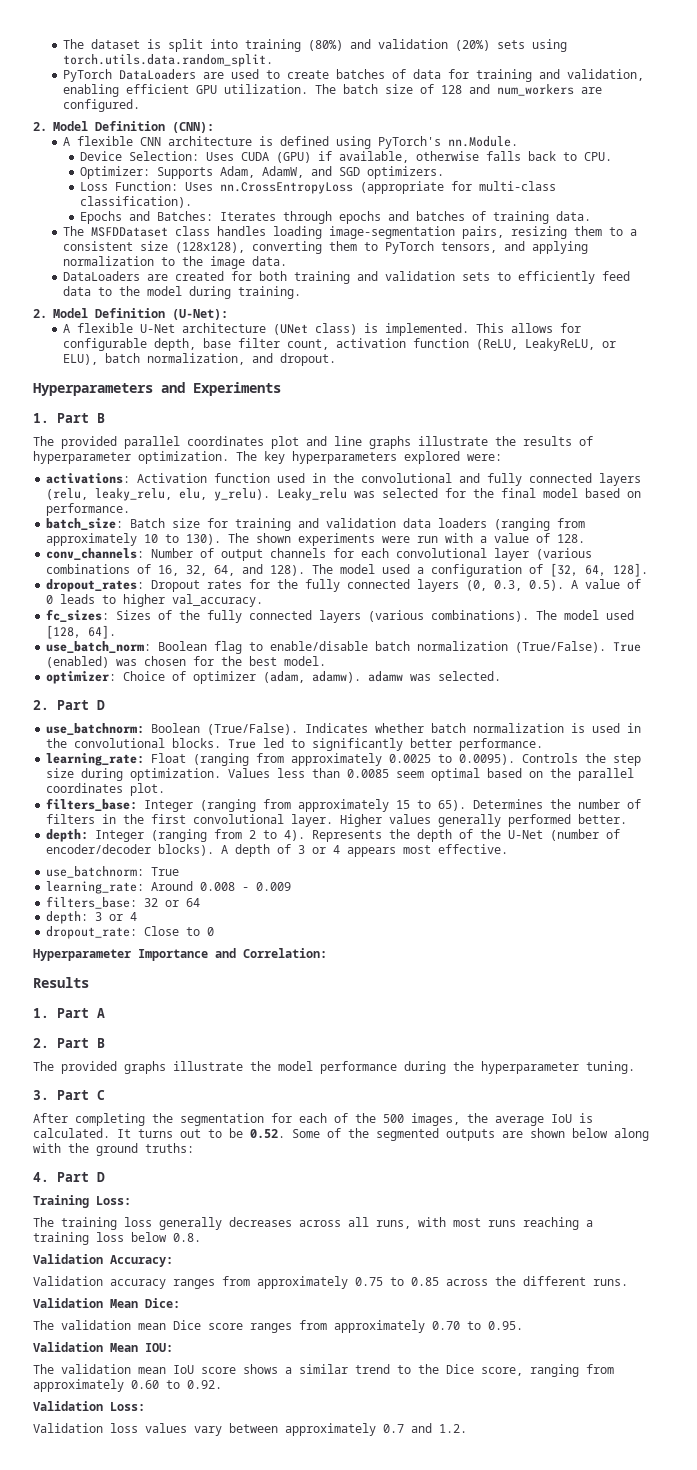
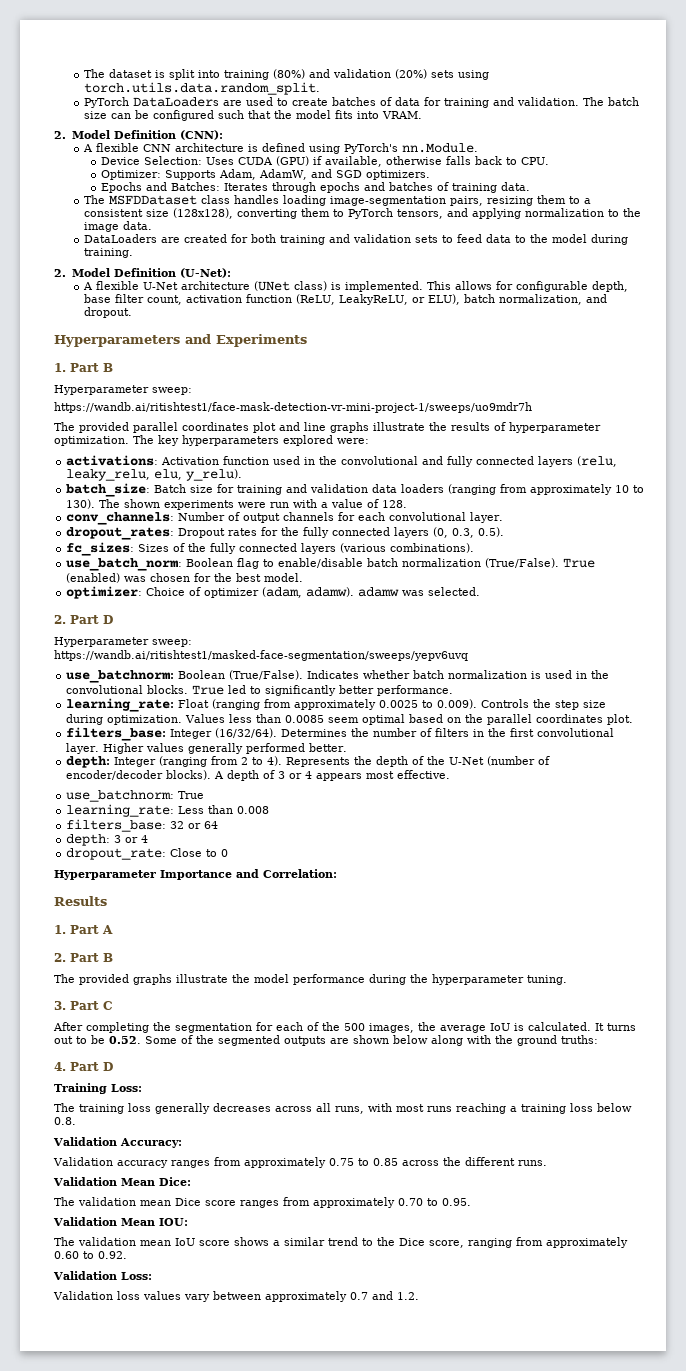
[567,69,645,81] [63,84,603,97] [63,99,141,112] validation, enabling efficient GPU utilization. The batch size of 128 and num_workers are configured. -> [516,97,639,106] [83,110,422,121] validation. The batch size can be configured such that the model fits into VRAM.
[79,181,556,194] [79,196,192,208] // Loss Function: Uses nn.CrossEntropyLoss (appropriate for multi-class classification). -> (430, 175) none
[518,271,596,284] efficiently -> (453, 239) none
(105, 418) none -> [54,385,192,395] [54,402,532,413] // Hyperparameter sweep: // https://wandb.ai/ritishtest1/face-mask-detection-vr-mini-project-1/sweeps/uo9mdr7h
[277,488,642,501] [46,503,131,516] Leaky_relu was selected for the final model based on performance. -> (243, 475) none
[494,548,593,561] [46,563,649,577] layer (various combinations of 16, 32, 64, and 128). The model used a configuration of [32, 64, 128]. -> [470,512,504,523] layer.
[571,579,642,589] [46,594,264,607] A value of 0 leads to higher val_accuracy. -> (505, 532) none
[536,610,635,620] [46,625,117,639] The model used [128, 64]. -> (475, 548) none
(105, 705) none -> [54,637,192,647] [54,650,468,661] // Hyperparameter sweep: // https://wandb.ai/ritishtest1/masked-face-segmentation/sweeps/yepv6uvq
[459,754,516,765] 0.0095). -> [437,699,478,709] 0.009).
[200,799,467,812] (ranging from approximately 15 to 65). -> [215,728,278,738] (16/32/64).
[151,881,194,891] Around -> [178,805,234,814] Less than
[242,882,292,891] - 0.009 -> (270, 810) none

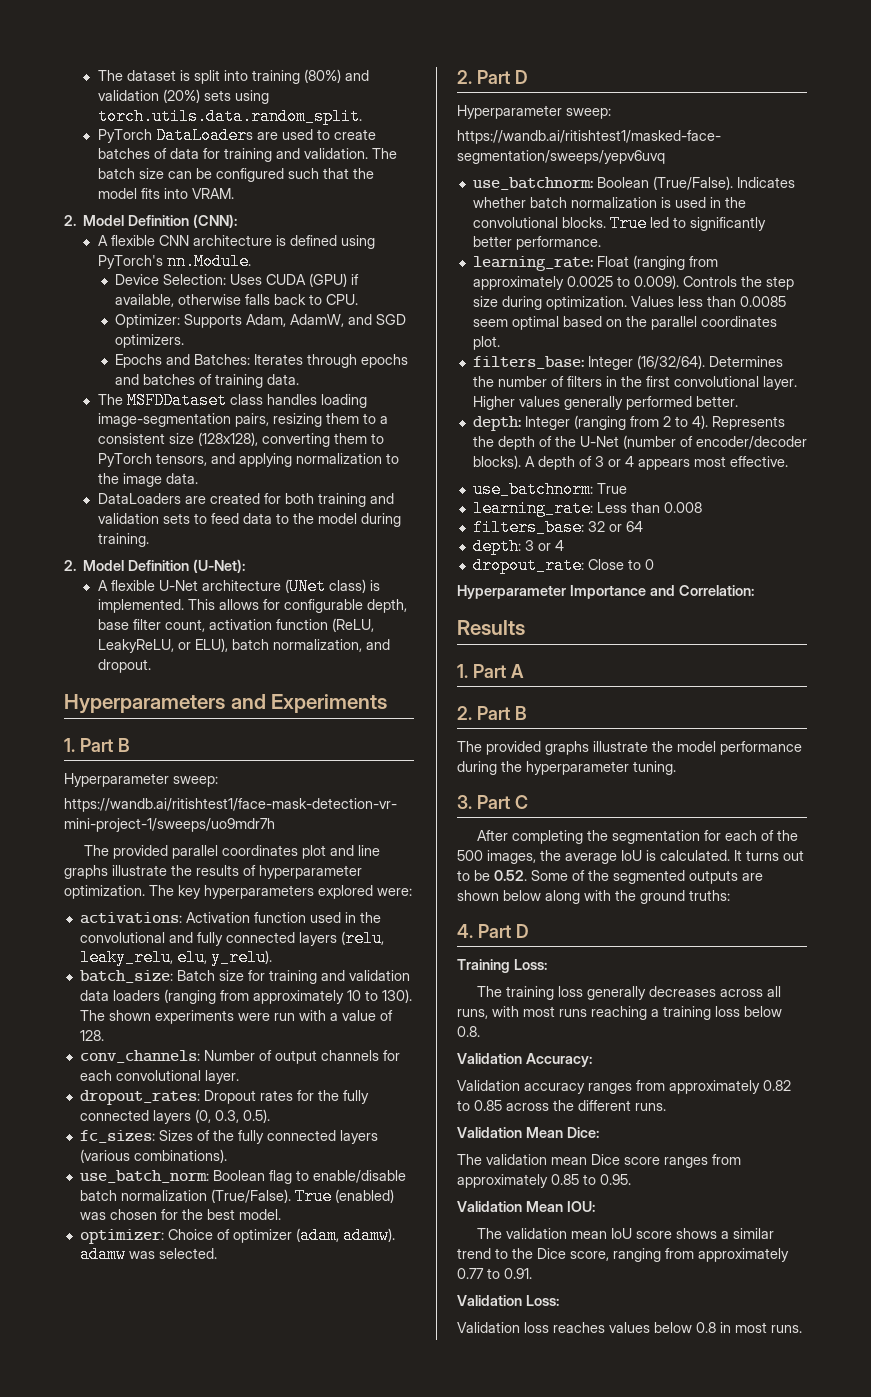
[329,1158,354,1166] 0.75 -> [763,1080,791,1091] 0.82
[398,1198,423,1206] 0.70 -> [551,1174,579,1185] 0.85
[54,1251,127,1259] 0.60 to 0.92. -> [457,1268,532,1279] 0.77 to 0.91.
[143,1291,419,1302] values vary between approximately 0.7 and 1.2. -> [553,1322,802,1333] reaches values below 0.8 in most runs.

